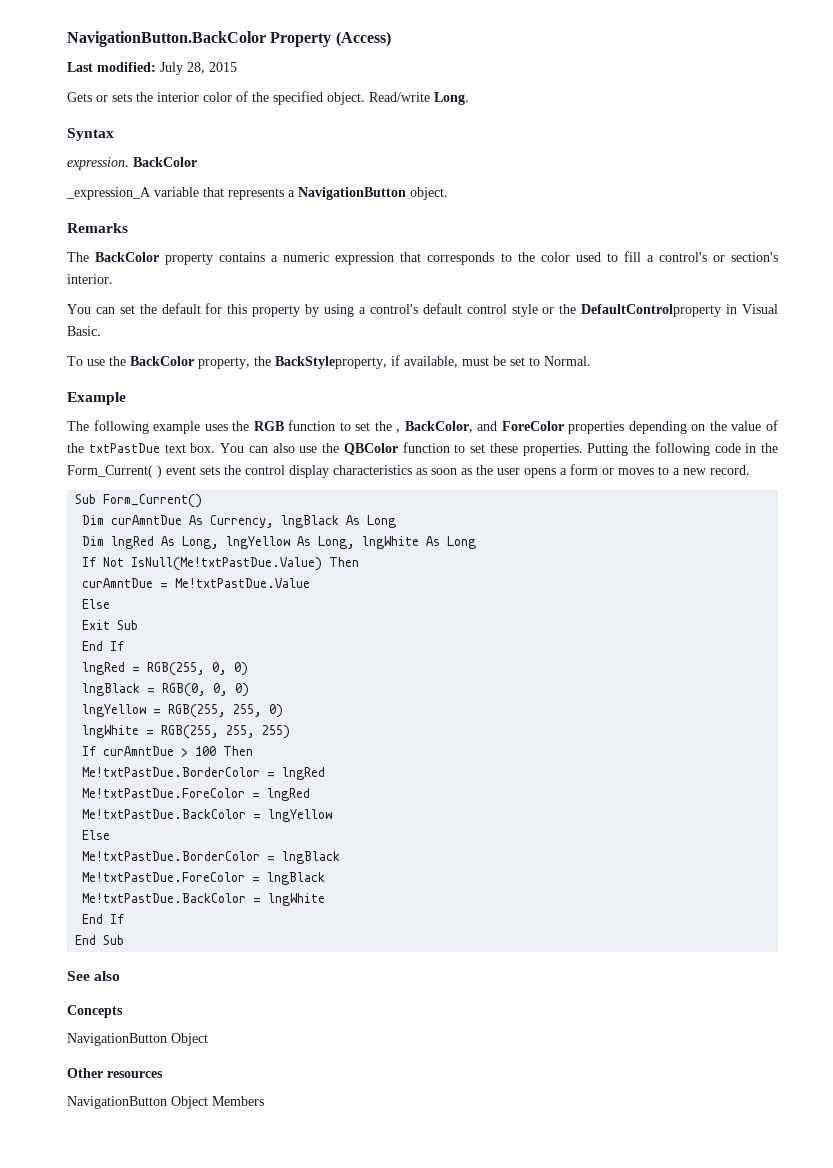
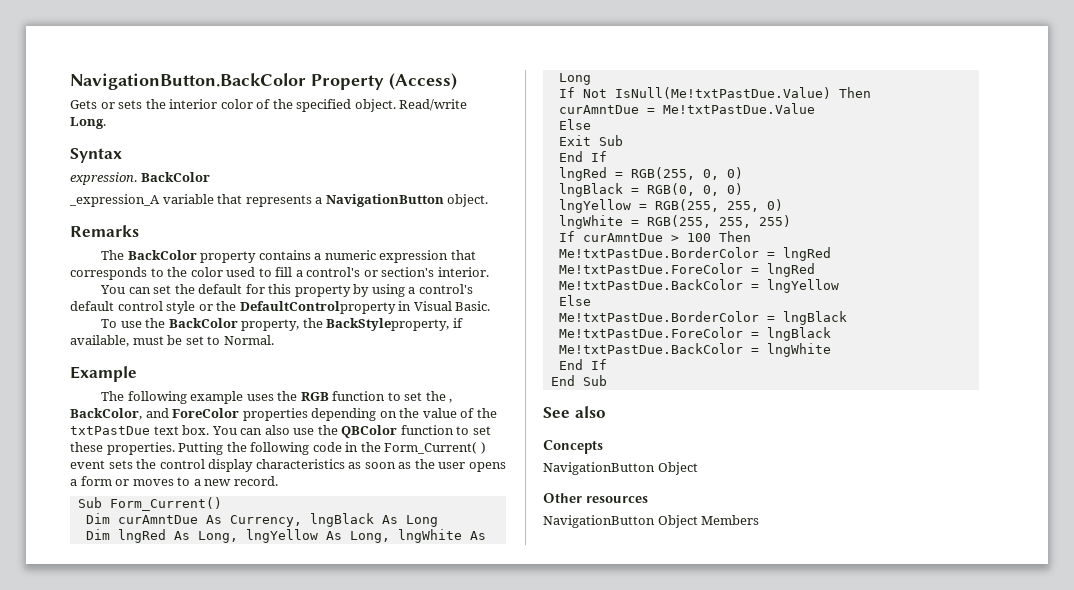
[67,62,237,75] // Last modified: July 28, 2015 -> (457, 81) none

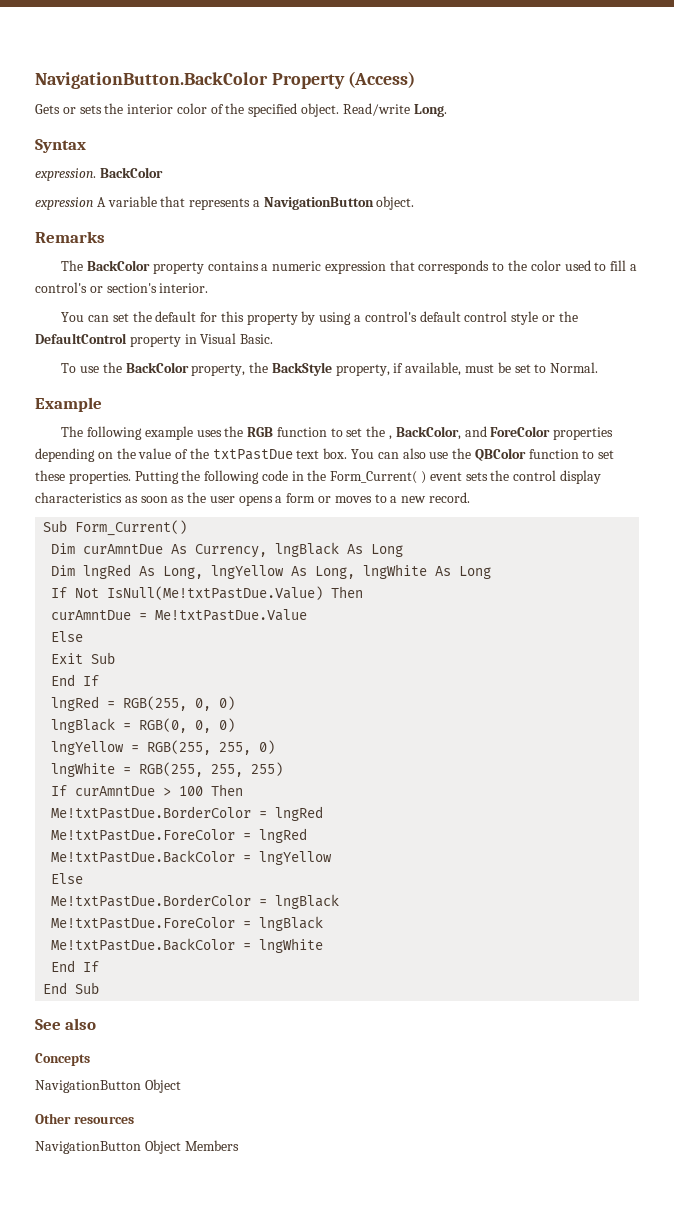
[69,194,160,207] _expression_A -> [35,197,106,210] expression A
[239,301,396,314] DefaultControlproperty -> [35,333,181,347] DefaultControl property
[326,318,450,331] BackStyleproperty, -> [271,362,390,376] BackStyle property,

